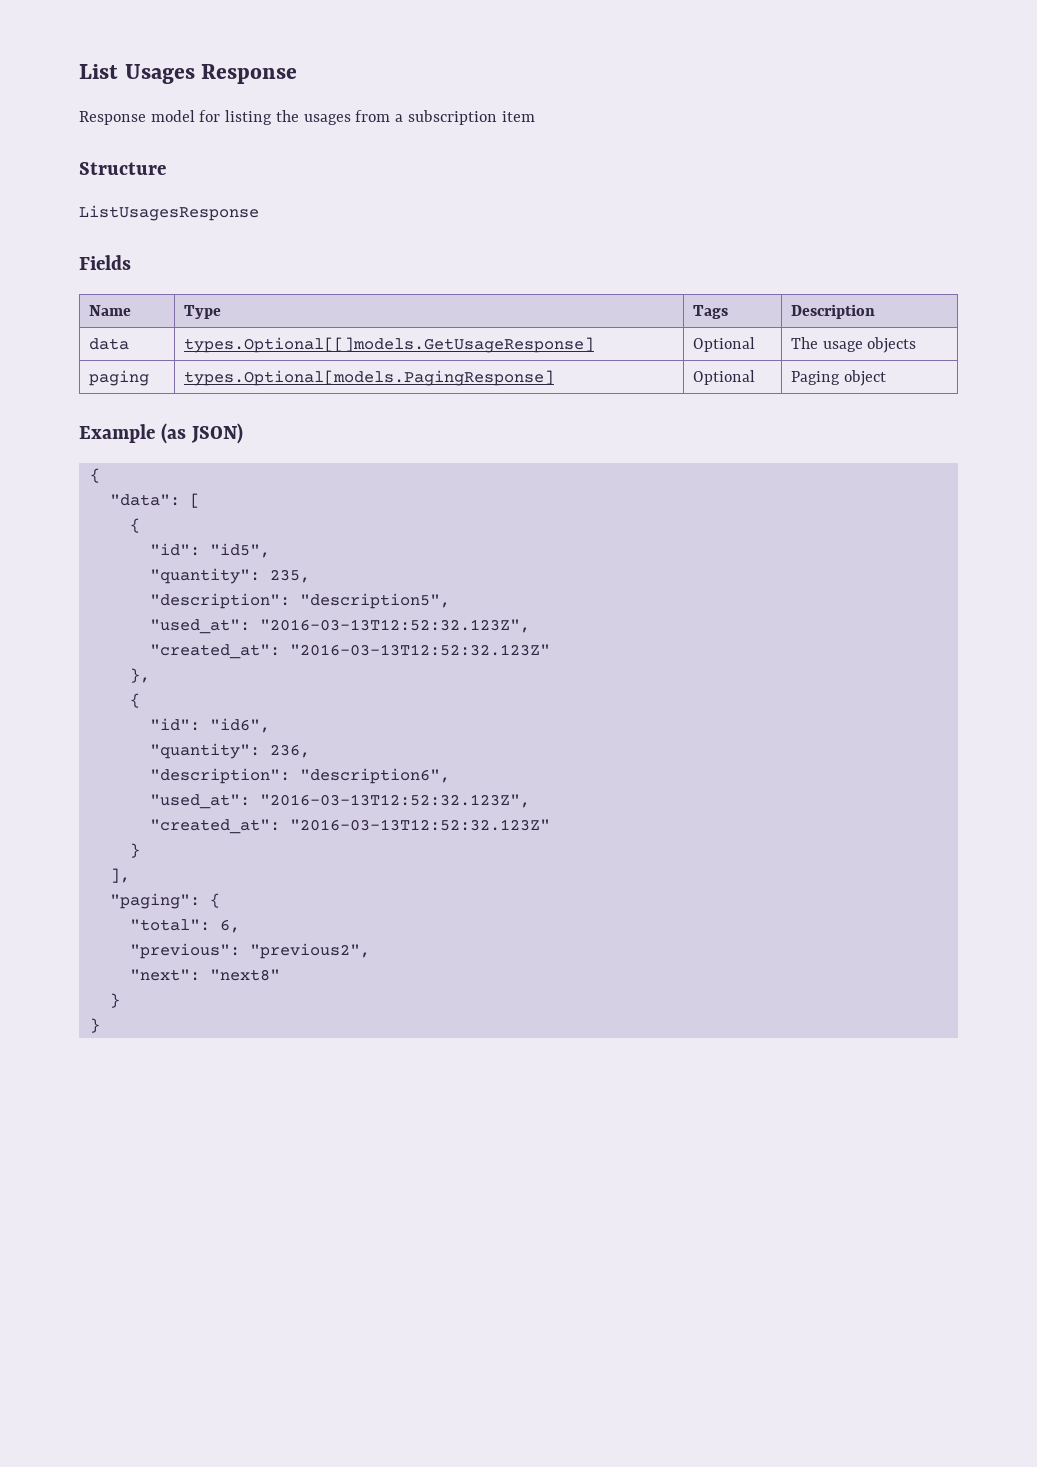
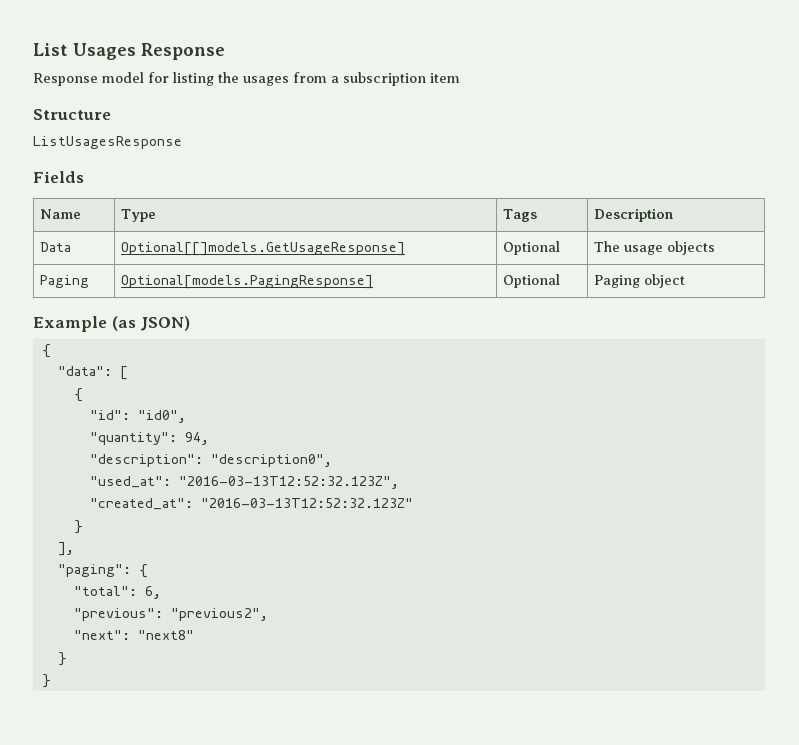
[88,338,129,350] [183,337,594,353] data | types.Optional[[]models.GetUsageResponse] -> [39,242,71,252] [120,242,405,256] Data | Optional[[]models.GetUsageResponse]
[88,370,149,386] [183,370,554,386] paging | types.Optional[models.PagingResponse] -> [39,275,89,288] [120,275,373,289] Paging | Optional[models.PagingResponse]
[209,543,270,558] [149,568,310,584] [149,593,450,609] [149,619,530,634] [149,644,550,659] [129,668,150,683] [129,693,140,708] [149,718,270,733] [149,743,310,759] [149,768,450,784] "id5", // "quantity": 235, // "description": "description5", // "used_at": "2016-03-13T12:52:32.123Z", // "created_at": "2016-03-13T12:52:32.123Z" // }, // { // "id": "id6", // "quantity": 236, // "description": "description6", -> [137,410,186,423] [89,432,209,445] [89,454,332,467] "id0", // "quantity": 94, // "description": "description0",

